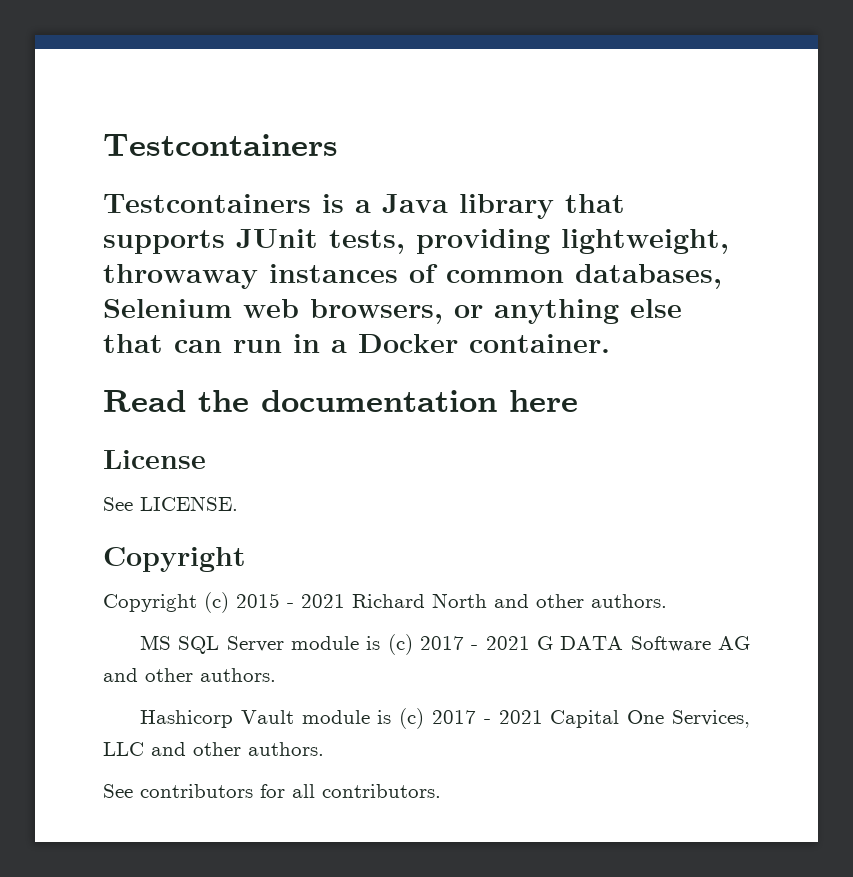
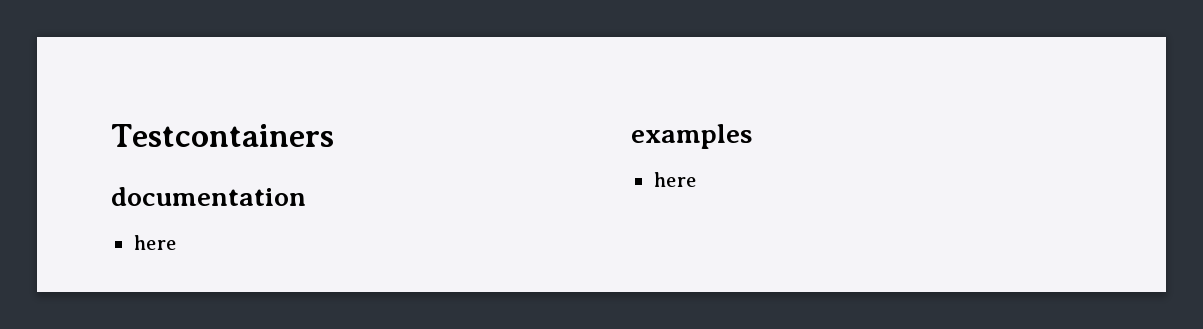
[103,194,625,219] [103,229,729,254] [103,264,722,289] [103,299,682,324] [103,334,610,353] [103,390,578,412] [103,450,206,469] [103,496,238,511] [103,547,246,572] [103,592,667,613] [139,634,750,655] [103,668,276,682] [139,708,750,729] [103,742,324,756] [103,784,441,798] Testcontainers is a Java library that supports JUnit tests, providing lightweight, throwaway instances of common databases, Selenium web browsers, or anything else that can run in a Docker container. // Read the documentation here // License // See LICENSE. // Copyright // Copyright (c) 2015 - 2021 Richard North and other authors. // MS SQL Server module is (c) 2017 - 2021 G DATA Software AG and other authors. // Hashicorp Vault module is (c) 2017 - 2021 Capital One Services, LLC and other authors. // See contributors for all contributors. -> [111,187,306,206] [133,235,177,250] [631,124,752,149] [653,172,697,187] documentation // here // examples // here

